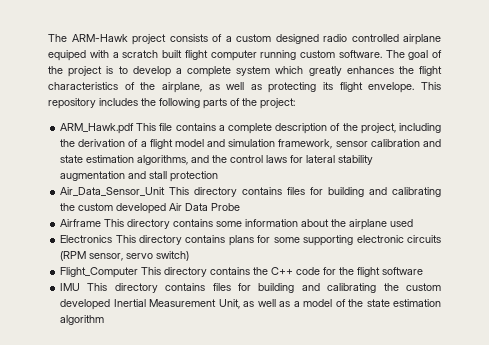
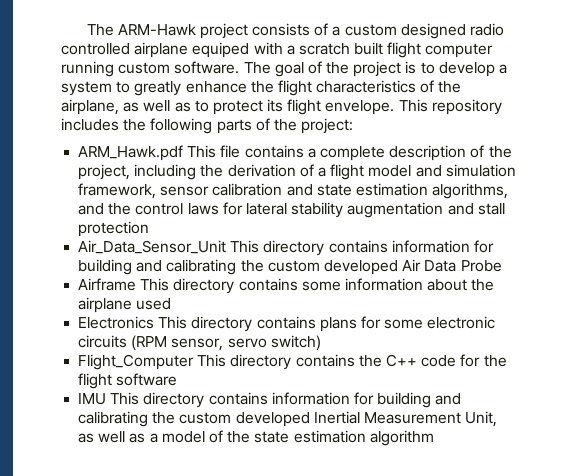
[187,66,394,77] complete system which greatly enhances -> [61,81,247,96] system to greatly enhance
[268,82,317,93] protecting -> [194,100,263,115] to protect
[287,187,306,195] files -> [391,240,470,253] information
[303,235,354,246] supporting -> (424, 324) none
[212,283,231,291] files -> [271,392,350,405] information

